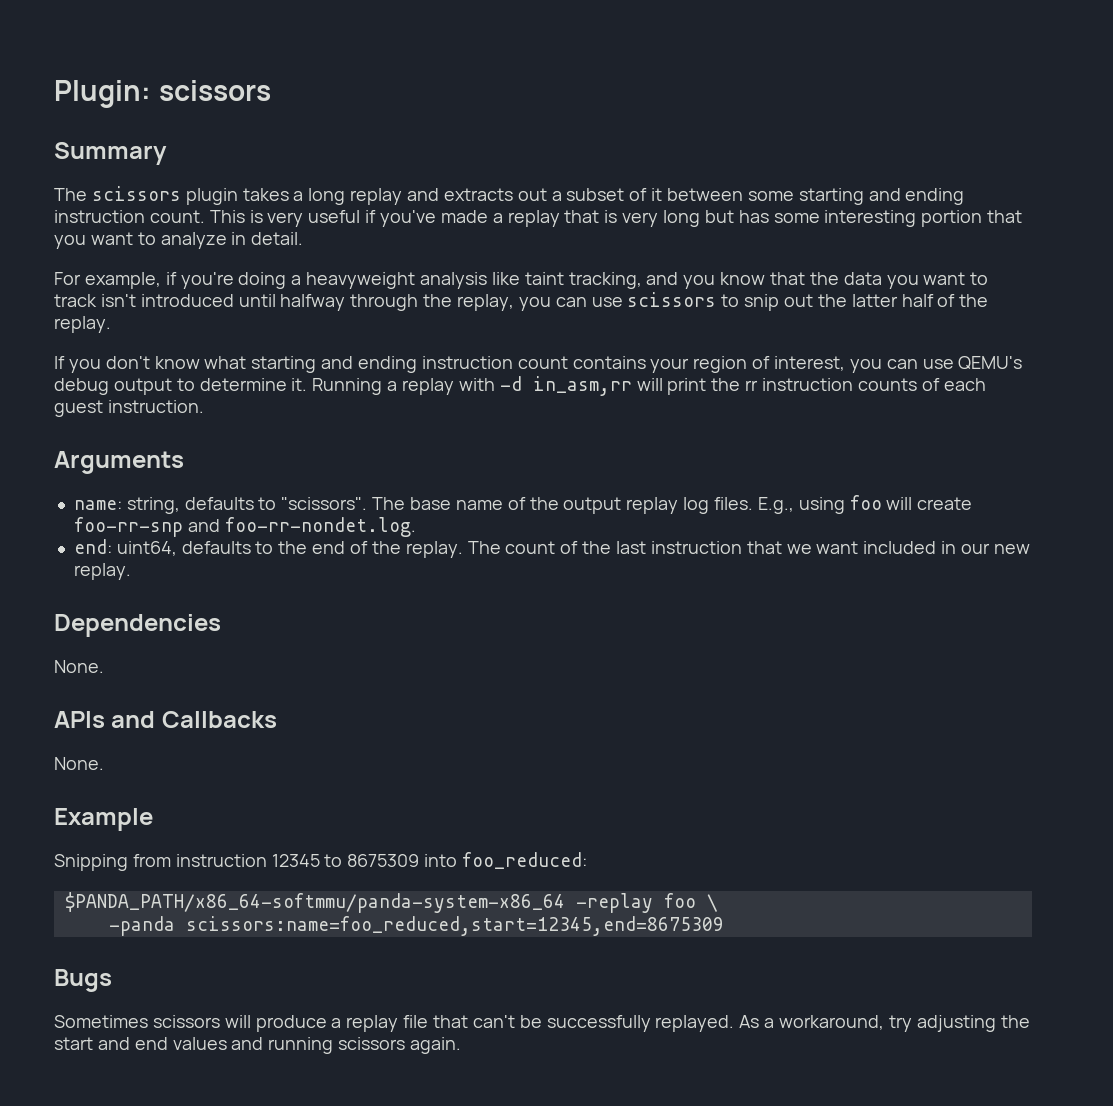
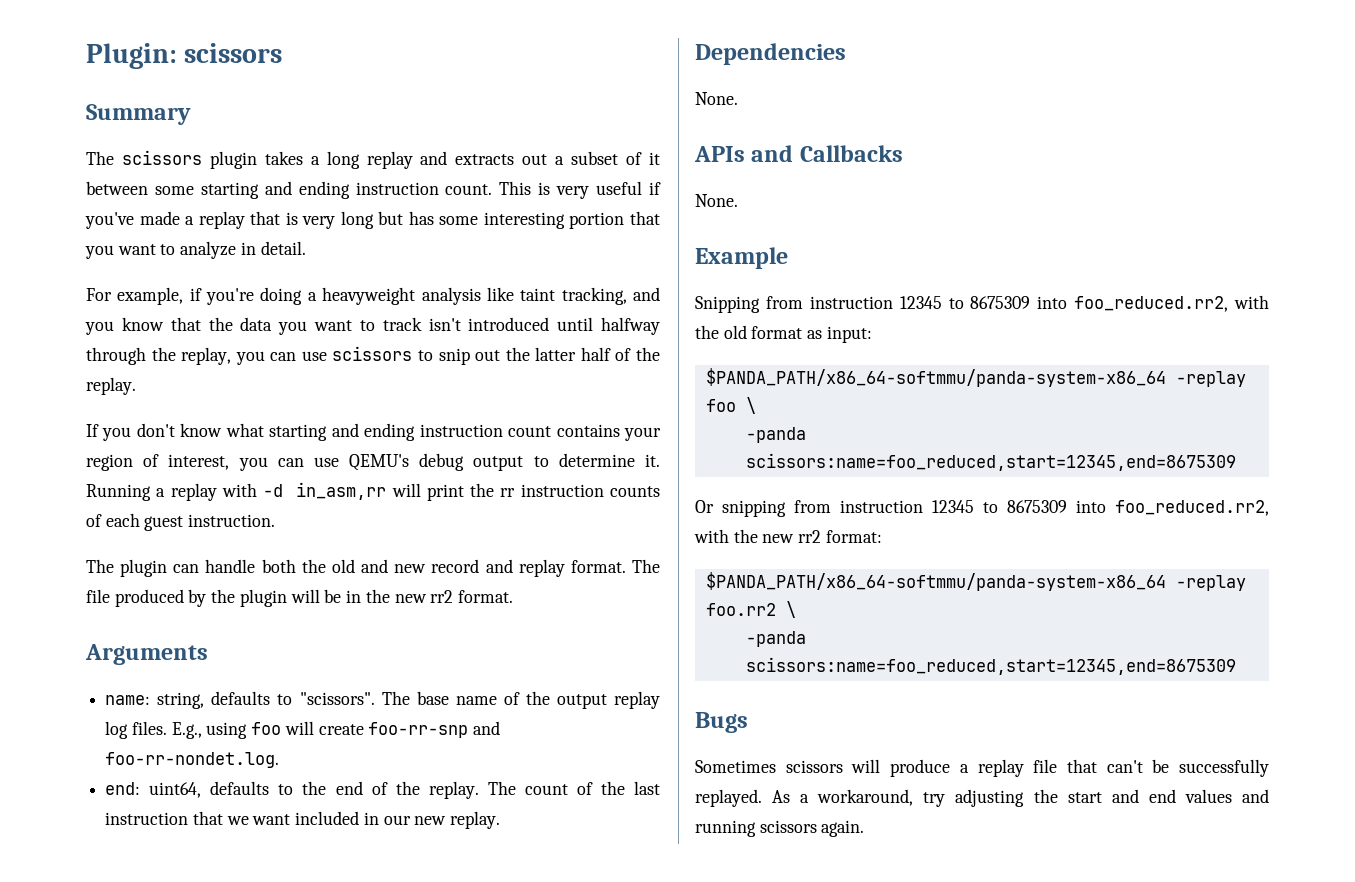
(204, 406) none -> [86,559,660,577] [86,589,513,607] // The plugin can handle both the old and new record and replay format. The file produced by the plugin will be in the new rr2 format.
[462,852,588,869] foo_reduced: -> [1074,295,1269,312] [695,325,872,343] foo_reduced.rr2, with the old format as input:
(724, 926) none -> [695,500,1269,517] [694,529,882,543] [705,572,1246,591] [705,601,796,618] [745,631,806,647] [745,657,1236,675] // Or snipping from instruction 12345 to 8675309 into foo_reduced.rr2, with the new rr2 format: // $PANDA_PATH/x86_64-softmmu/panda-system-x86_64 -replay foo.rr2 \ // -panda scissors:name=foo_reduced,start=12345,end=8675309

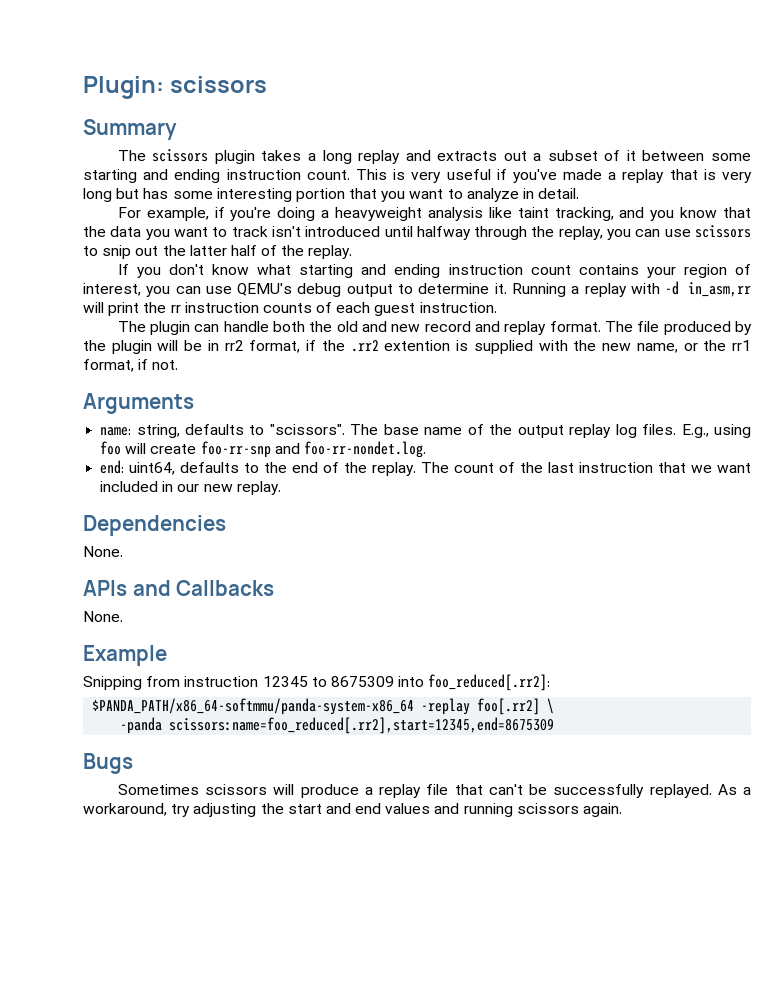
[365,589,513,603] the new rr2 format. -> [224,340,751,354] [83,359,179,372] rr2 format, if the .rr2 extention is supplied with the new name, or the rr1 format, if not.
[1074,295,1269,312] [695,325,872,343] [705,368,1246,387] [705,397,756,414] [745,427,806,443] [745,453,1236,471] [695,500,1269,517] [694,529,882,543] [705,572,1246,591] [705,601,796,618] [745,631,806,647] [745,657,1236,675] foo_reduced.rr2, with the old format as input: // $PANDA_PATH/x86_64-softmmu/panda-system-x86_64 -replay foo \ // -panda scissors:name=foo_reduced,start=12345,end=8675309 // Or snipping from instruction 12345 to 8675309 into foo_reduced.rr2, with the new rr2 format: // $PANDA_PATH/x86_64-softmmu/panda-system-x86_64 -replay foo.rr2 \ // -panda scissors:name=foo_reduced,start=12345,end=8675309 -> [428,674,551,691] [92,698,555,715] [120,717,555,734] foo_reduced[.rr2]: // $PANDA_PATH/x86_64-softmmu/panda-system-x86_64 -replay foo[.rr2] \ // -panda scissors:name=foo_reduced[.rr2],start=12345,end=8675309

